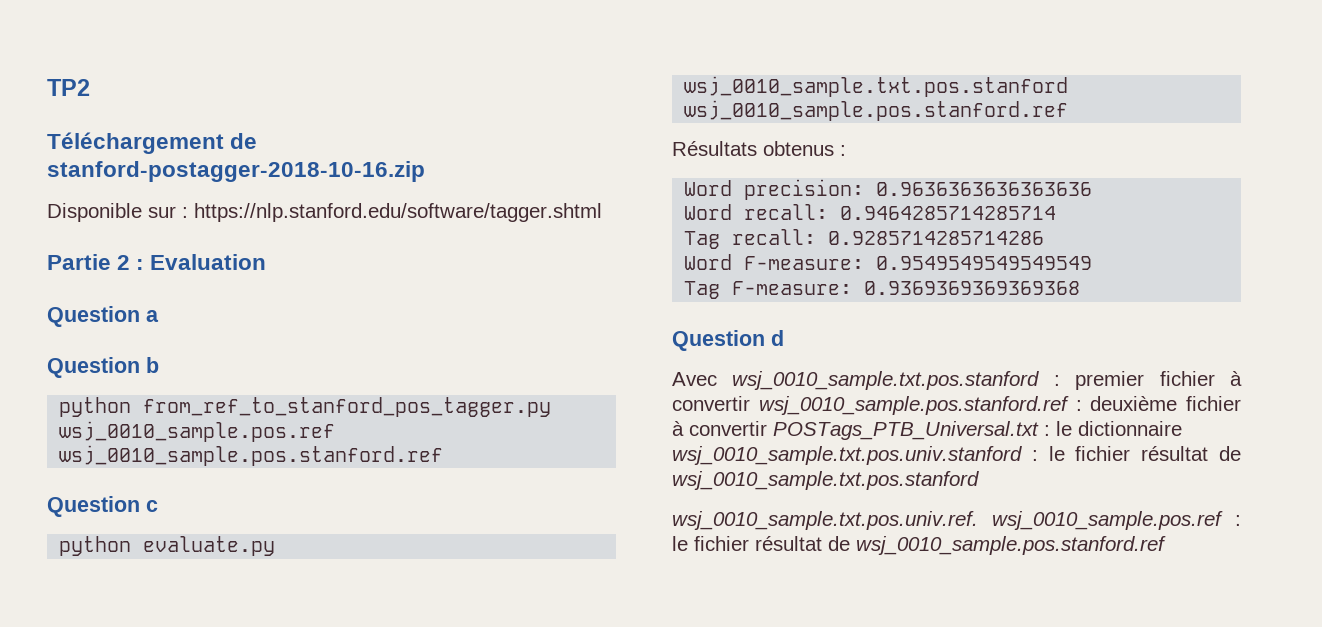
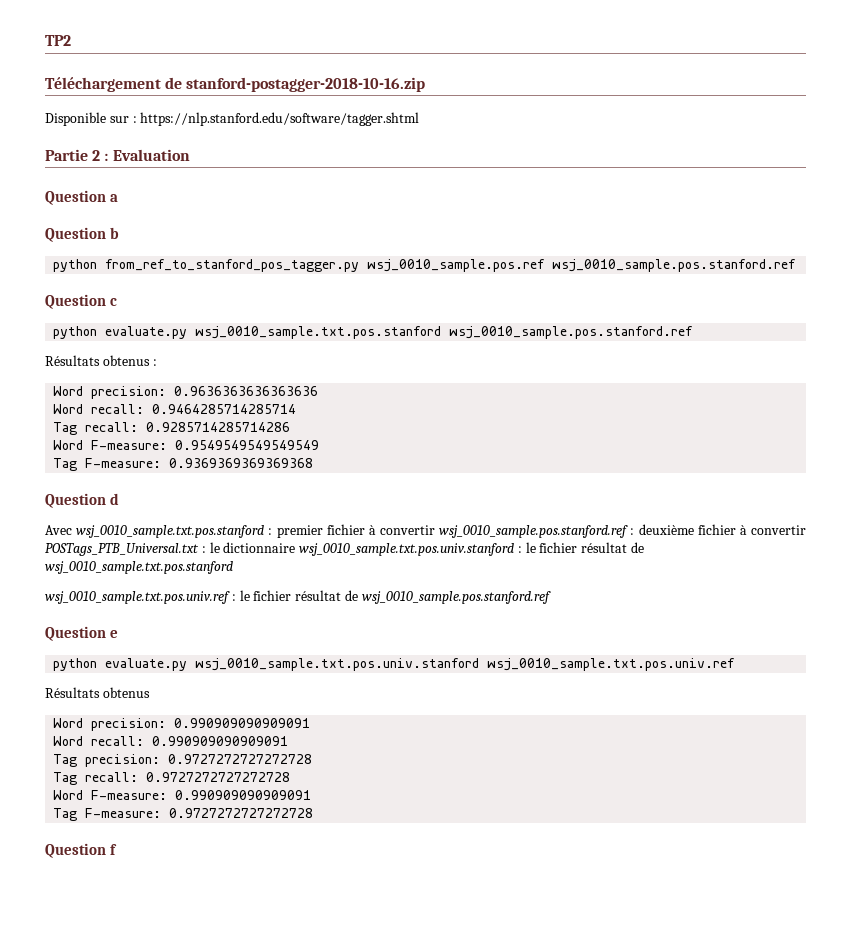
[672,511,1223,530] wsj_0010_sample.txt.pos.univ.ref. wsj_0010_sample.pos.ref -> [45,591,230,604] wsj_0010_sample.txt.pos.univ.ref
(1166, 545) none -> [45,626,118,641] [53,658,736,671] [45,687,150,698] [53,718,311,731] [53,736,289,746] [53,754,313,767] [53,772,291,785] [53,790,312,800] [53,808,314,821] [45,843,117,858] // Question e // python evaluate.py wsj_0010_sample.txt.pos.univ.stanford wsj_0010_sample.txt.pos.univ.ref // Résultats obtenus // Word precision: 0.990909090909091 // Word recall: 0.990909090909091 // Tag precision: 0.9727272727272728 // Tag recall: 0.9727272727272728 // Word F-measure: 0.990909090909091 // Tag F-measure: 0.9727272727272728 // Question f

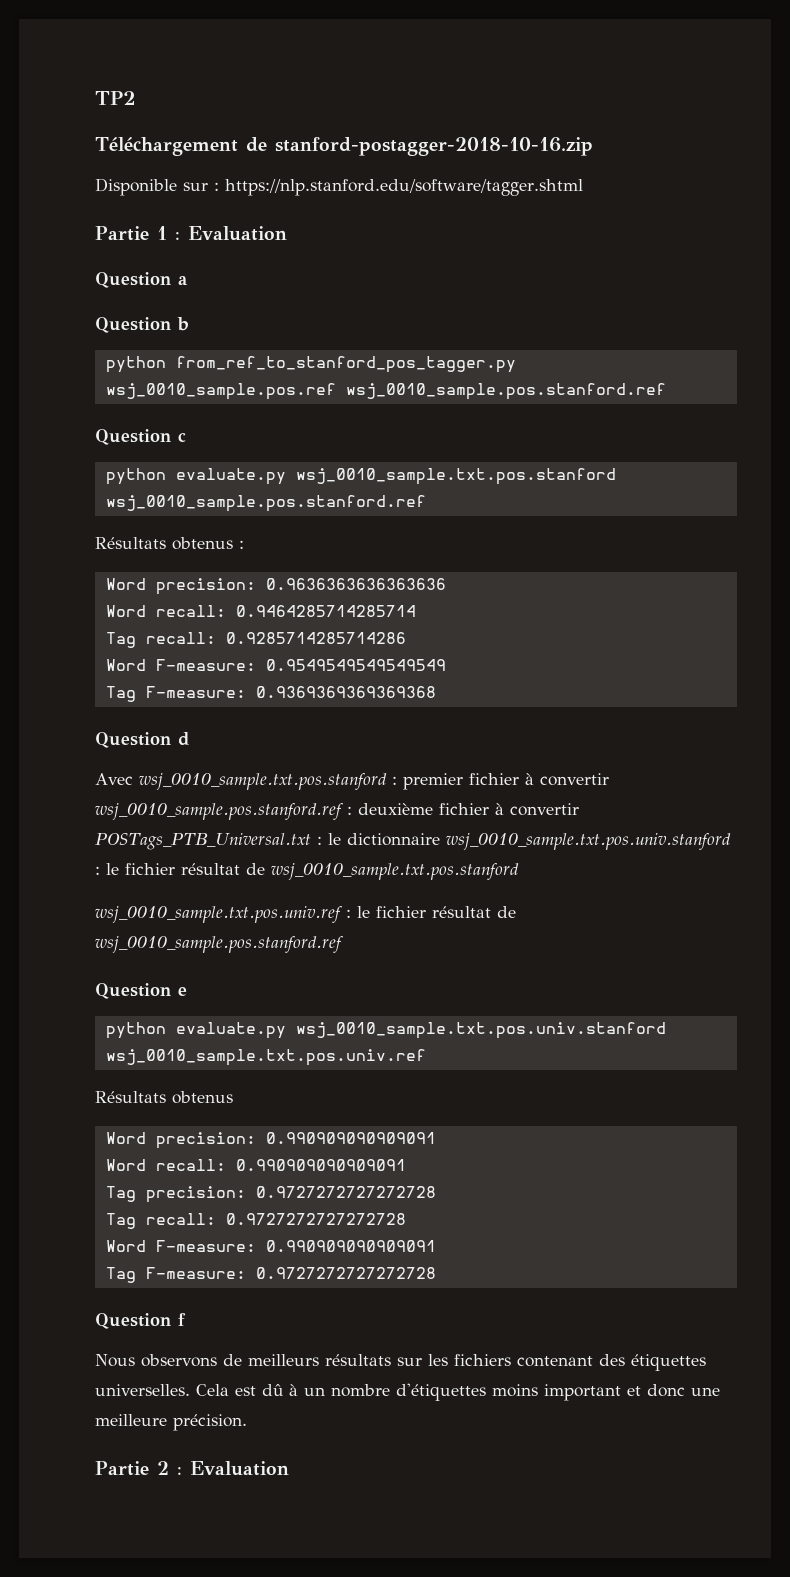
[92,150,101,161] 2 -> [157,226,167,240] 1
(117, 849) none -> [95,1354,706,1371] [95,1383,720,1401] [95,1414,247,1431] [95,1461,289,1476] // Nous observons de meilleurs résultats sur les fichiers contenant des étiquettes universelles. Cela est dû à un nombre d'étiquettes moins important et donc une meilleure précision. // Partie 2 : Evaluation

